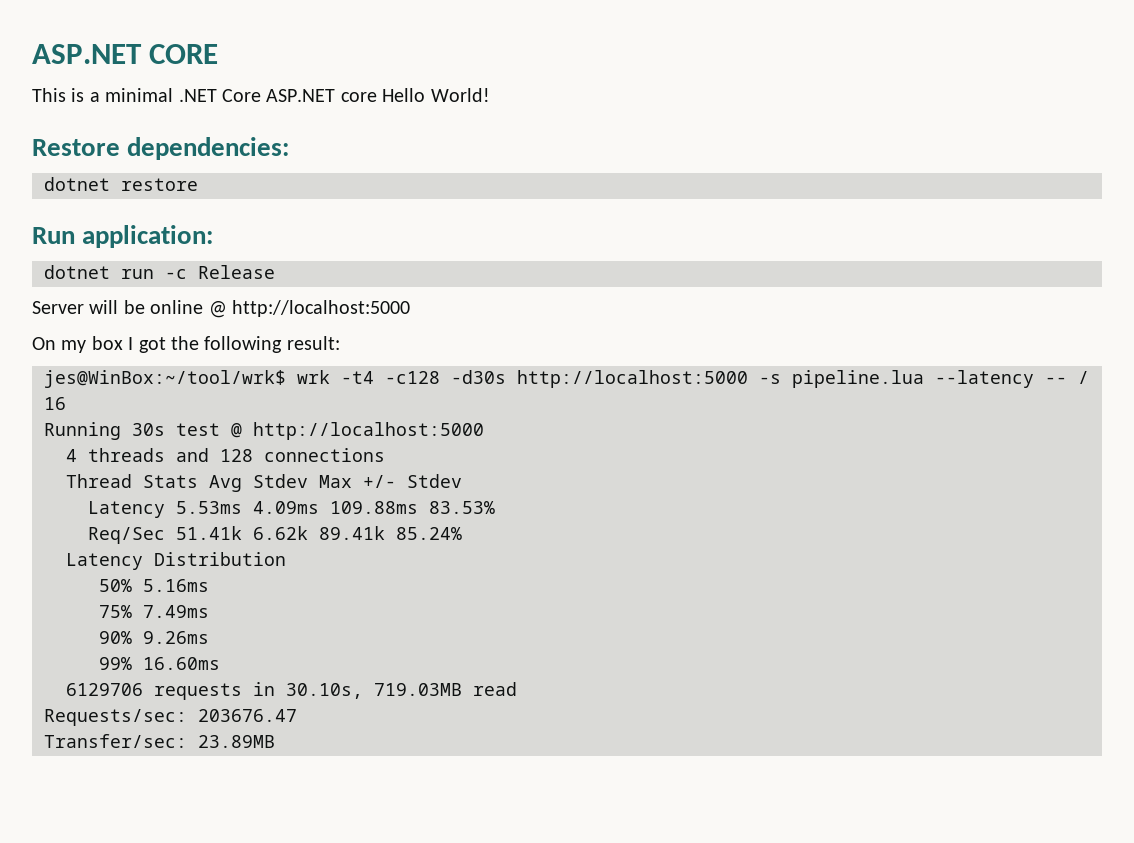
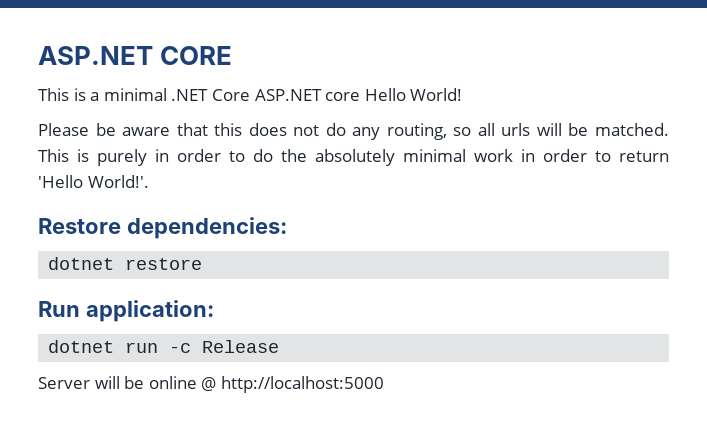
(490, 95) none -> [38,123,669,140] [38,149,669,166] [38,175,149,188] // Please be aware that this does not do any routing, so all urls will be matched. This is purely in order to do the absolutely minimal work in order to return 'Hello World!'.
[32,336,340,353] [44,370,1089,388] [44,397,66,410] [44,422,484,440] [66,448,385,462] [66,474,462,492] [88,501,495,518] [88,526,462,544] [66,552,286,570] [99,579,209,592] [99,605,209,618] [99,631,209,644] [99,657,220,670] [66,682,517,700] [44,709,297,726] [44,734,275,748] // On my box I got the following result: // jes@WinBox:~/tool/wrk$ wrk -t4 -c128 -d30s http://localhost:5000 -s pipeline.lua --latency -- / 16 // Running 30s test @ http://localhost:5000 // 4 threads and 128 connections // Thread Stats Avg Stdev Max +/- Stdev // Latency 5.53ms 4.09ms 109.88ms 83.53% // Req/Sec 51.41k 6.62k 89.41k 85.24% // Latency Distribution // 50% 5.16ms // 75% 7.49ms // 90% 9.26ms // 99% 16.60ms // 6129706 requests in 30.10s, 719.03MB read // Requests/sec: 203676.47 // Transfer/sec: 23.89MB -> (384, 384) none

